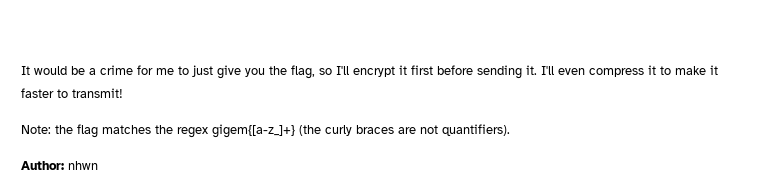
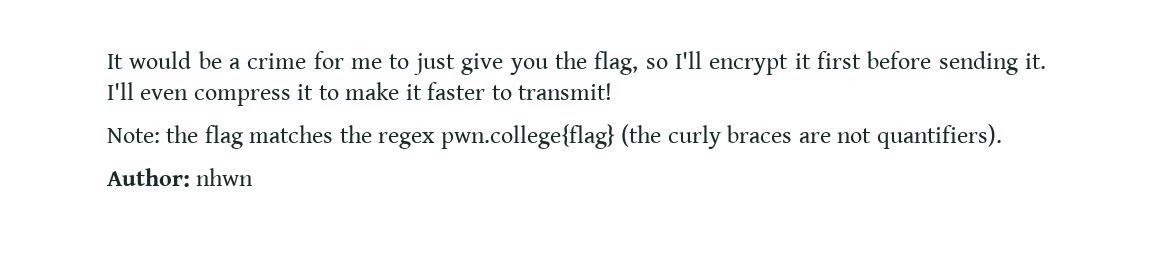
[212,124,295,138] gigem{[a-z_]+} -> [440,124,615,149] pwn.college{flag}

